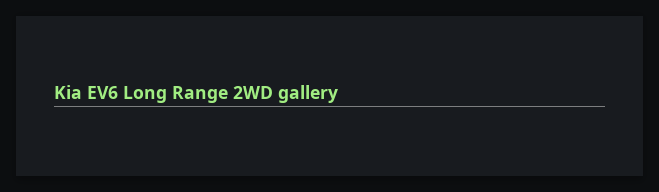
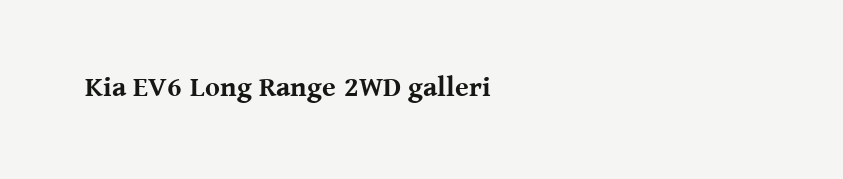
[278,85,338,103] gallery -> [408,75,492,103] galleri

